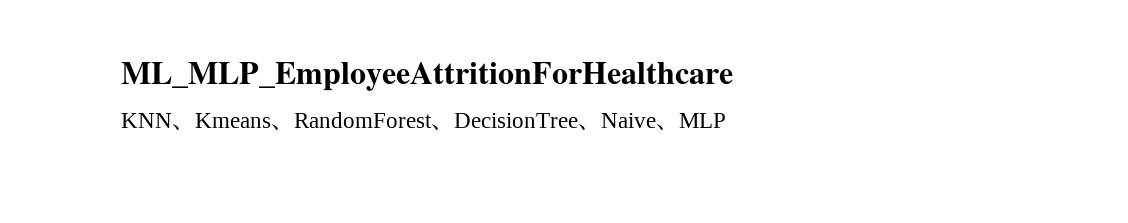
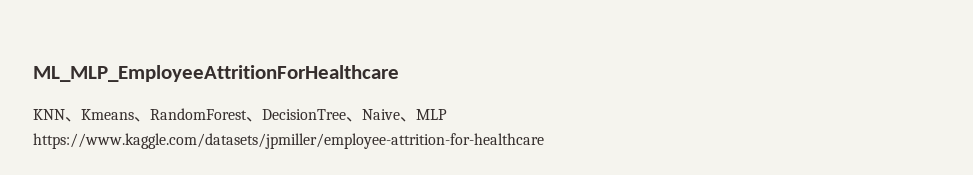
(726, 120) none -> [33,133,544,149] https://www.kaggle.com/datasets/jpmiller/employee-attrition-for-healthcare

